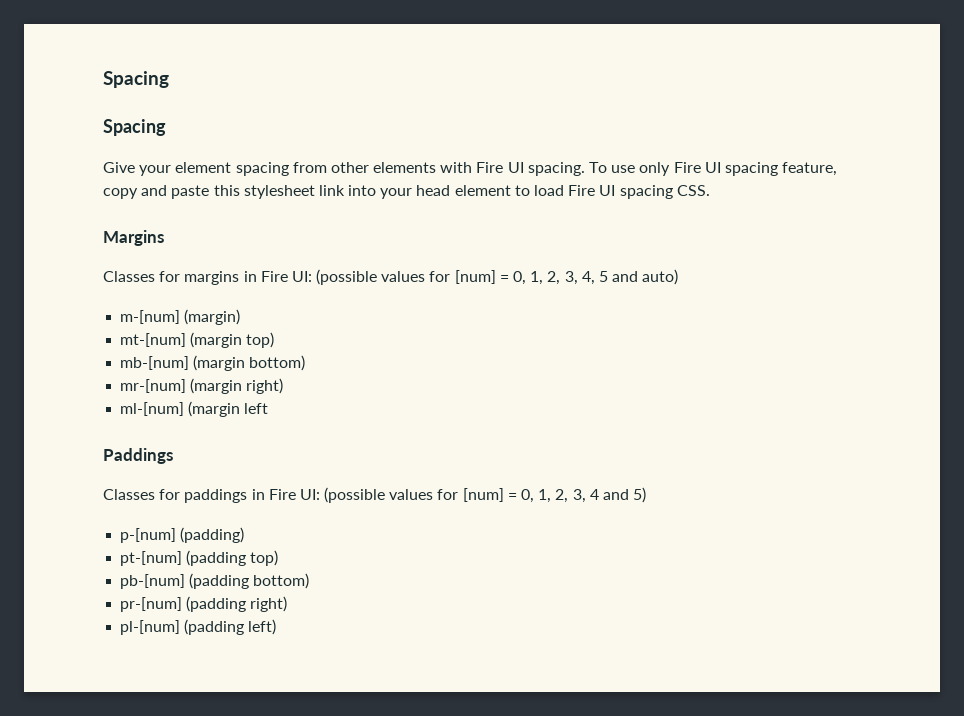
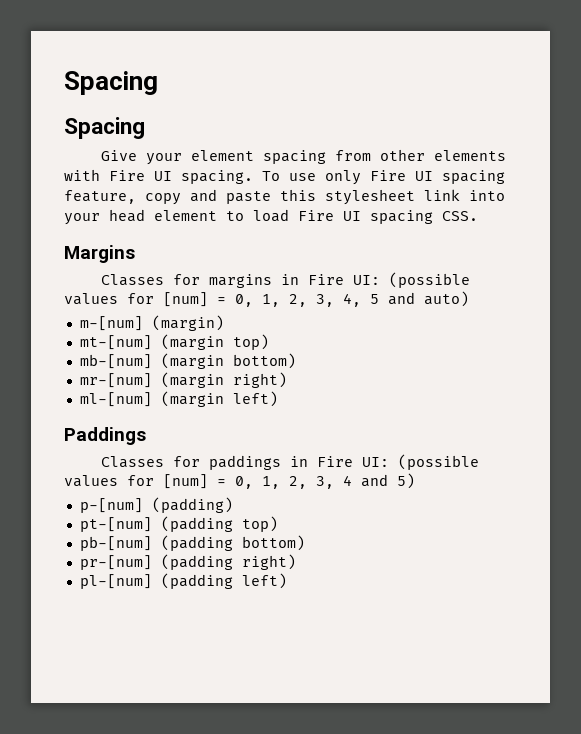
[244,403,269,414] left -> [232,391,278,407] left)

